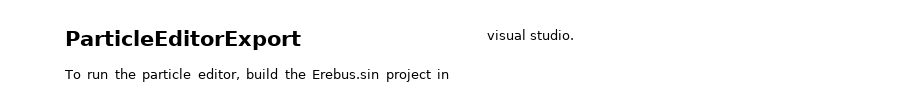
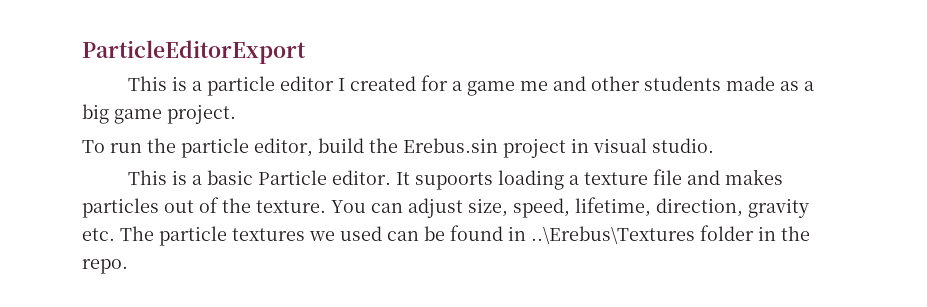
(301, 40) none -> [127,75,814,96] [82,104,236,124] // This is a particle editor I created for a game me and other students made as a big game project.
(574, 34) none -> [127,169,783,190] [82,197,809,218] [82,225,810,246] [82,259,128,274] // This is a basic Particle editor. It supoorts loading a texture file and makes particles out of the texture. You can adjust size, speed, lifetime, direction, gravity etc. The particle textures we used can be found in ..\Erebus\Textures folder in the repo.

